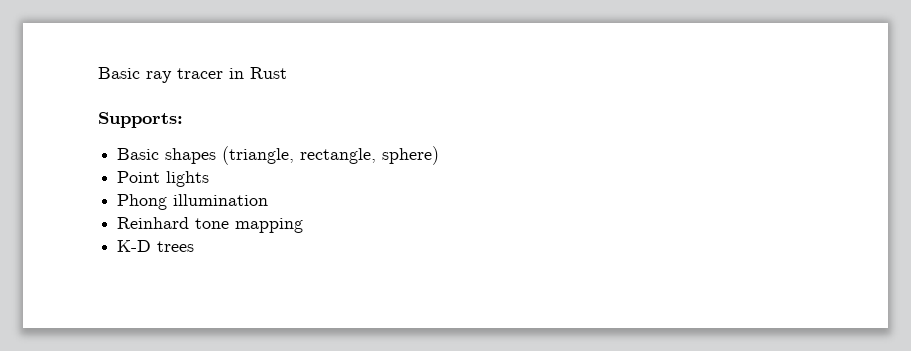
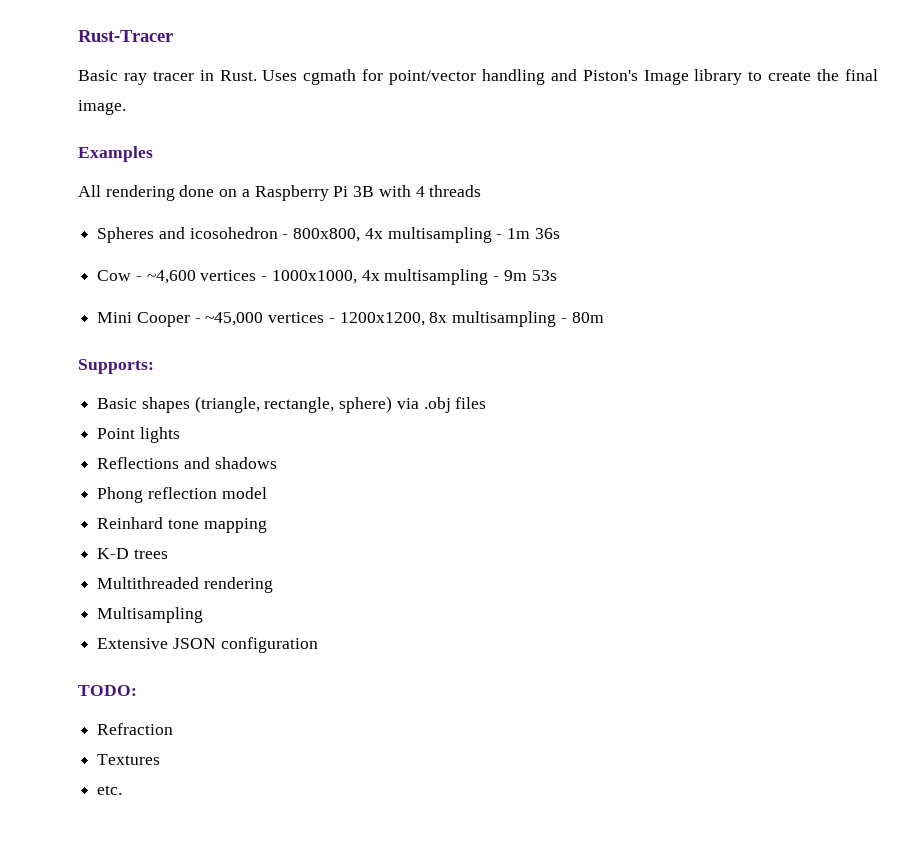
(98, 73) none -> [78,30,173,42] Rust-Tracer //
[250,67,287,79] Rust -> [219,69,878,85] [78,100,126,115] [78,146,153,162] [78,185,482,201] [97,227,560,243] [97,269,557,285] [97,311,604,327] Rust. Uses cgmath for point/vector handling and Piston's Image library to create the final image. // Examples // All rendering done on a Raspberry Pi 3B with 4 threads // Spheres and icosohedron - 800x800, 4x multisampling - 1m 36s // Cow - ~4,600 vertices - 1000x1000, 4x multisampling - 9m 53s // Mini Cooper - ~45,000 vertices - 1200x1200, 8x multisampling - 80m
(440, 155) none -> [396,397,487,413] via .obj files
(210, 179) none -> [97,457,277,469] // Reflections and shadows
[173,194,269,206] illumination -> [147,487,267,499] reflection model
(195, 246) none -> [97,577,273,593] [97,607,204,623] [97,637,318,653] [78,685,137,696] [97,723,174,735] [97,754,161,765] [97,785,123,795] // Multithreaded rendering // Multisampling // Extensive JSON configuration // TODO: // Refraction // Textures // etc.

